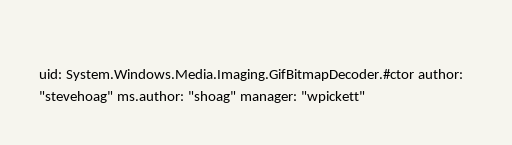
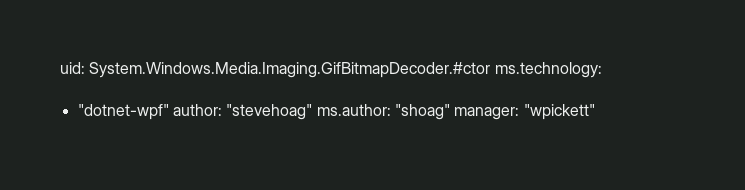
(414, 75) none -> [494,62,602,78] [77,104,169,120] ms.technology: // "dotnet-wpf"

